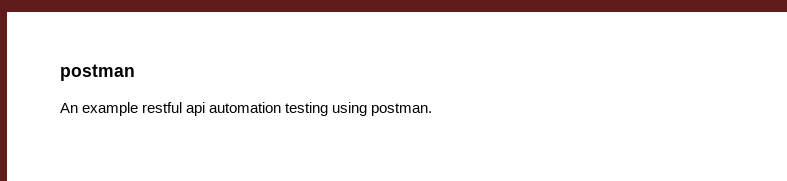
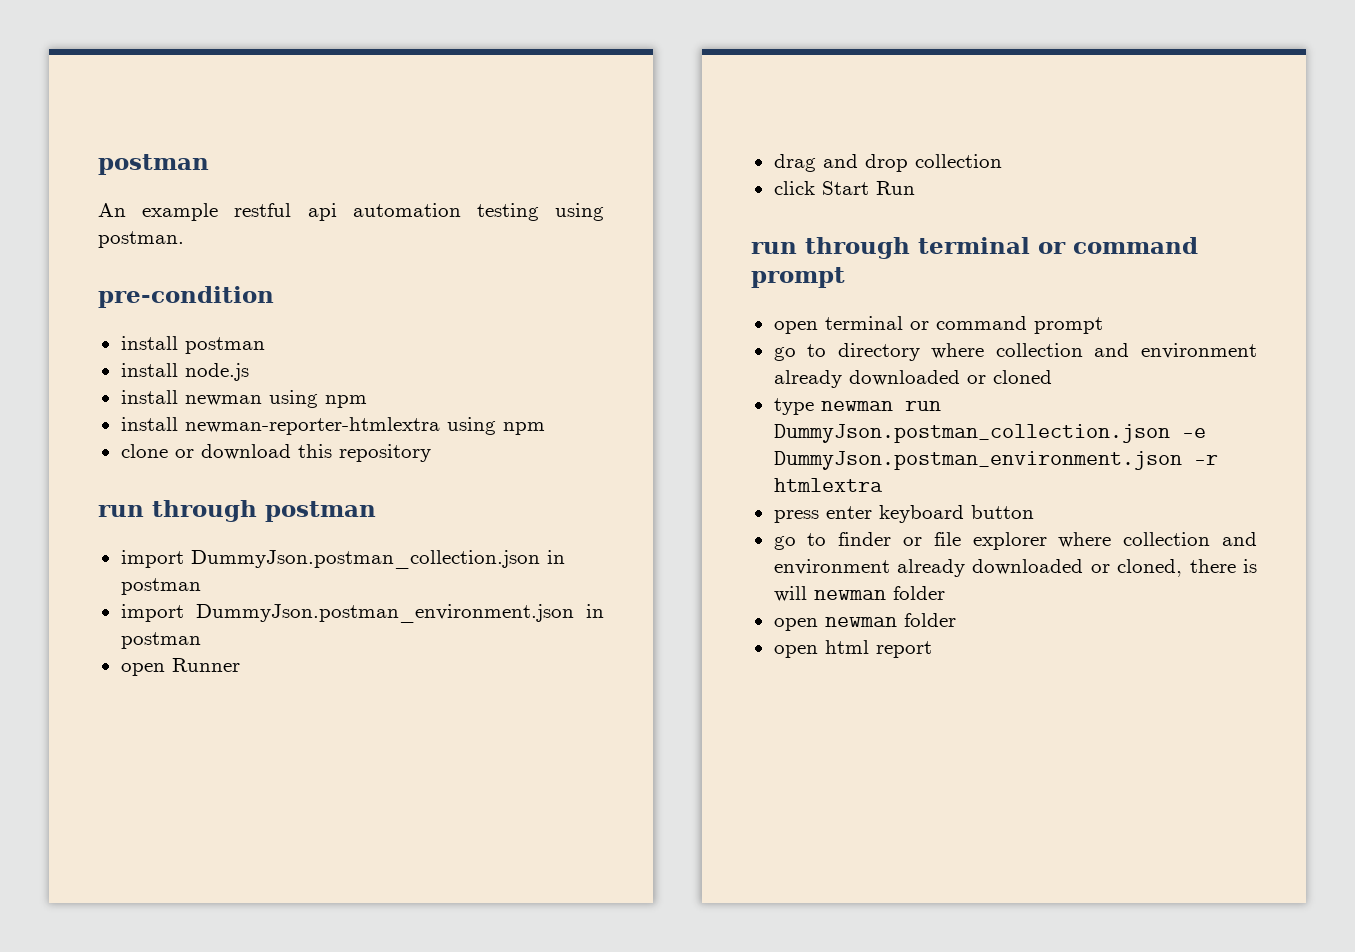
(433, 109) none -> [98,286,274,308] [120,336,265,354] [120,363,249,381] [120,390,367,408] [120,417,545,435] [120,444,431,462] [98,500,376,522] [120,550,565,569] [120,578,201,595] [120,604,604,623] [120,632,201,649] [120,658,240,676] [773,154,1002,172] [773,181,915,195] [751,237,1198,259] [751,267,845,288] [773,316,1103,334] [773,343,1257,361] [773,370,1052,388] [773,398,941,415] [773,424,1206,443] [773,451,1218,470] [773,478,883,492] [773,505,1034,523] [773,532,1257,550] [773,559,1257,577] [773,586,945,602] [773,613,956,631] [773,640,932,658] // pre-condition // install postman // install node.js // install newman using npm // install newman-reporter-htmlextra using npm // clone or download this repository // run through postman // import DummyJson.postman_collection.json in postman // import DummyJson.postman_environment.json in postman // open Runner // drag and drop collection // click Start Run // run through terminal or command prompt // open terminal or command prompt // go to directory where collection and environment already downloaded or cloned // type newman run DummyJson.postman_collection.json -e DummyJson.postman_environment.json -r htmlextra // press enter keyboard button // go to finder or file explorer where collection and environment already downloaded or cloned, there is will newman folder // open newman folder // open html report

